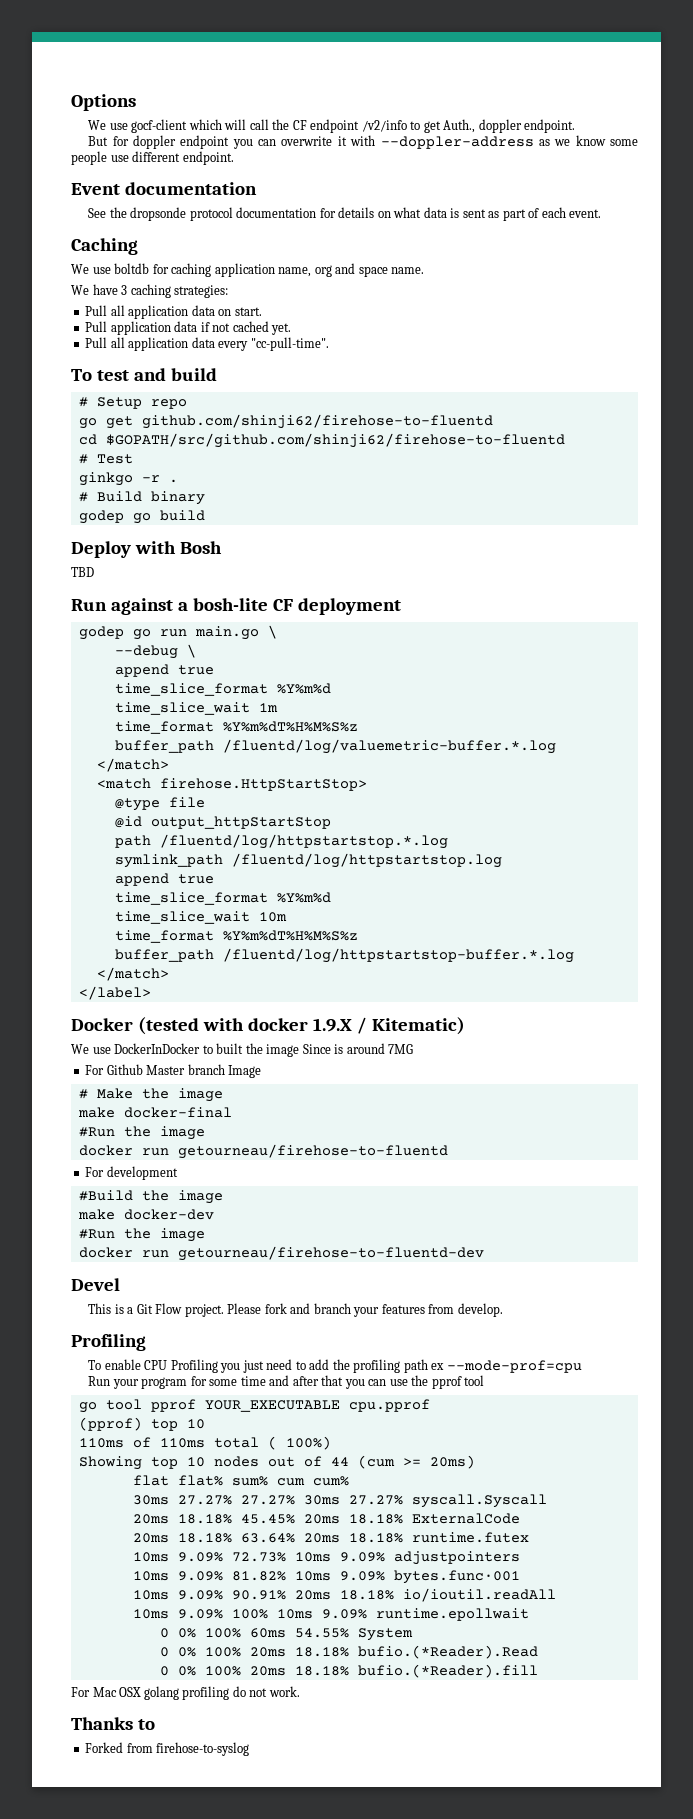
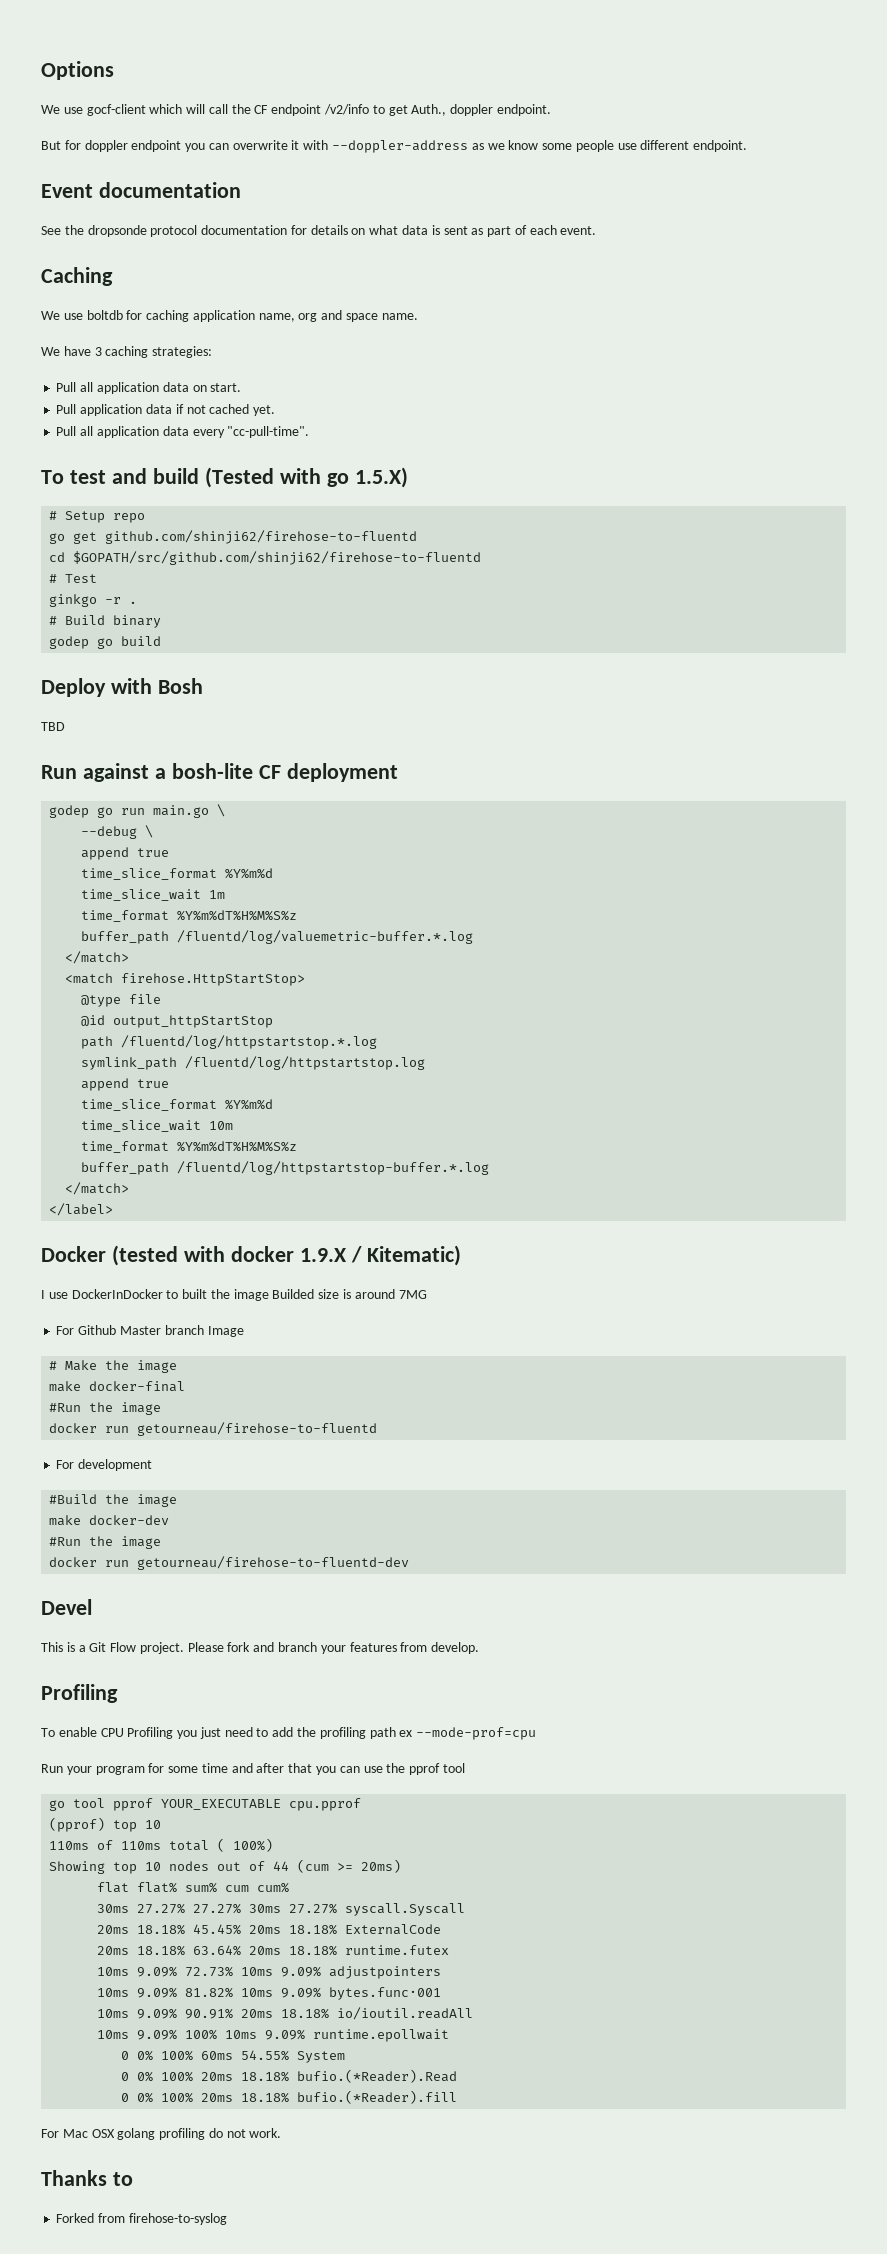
(217, 374) none -> [204,467,408,488] (Tested with go 1.5.X)
[71,1044,89,1054] We -> [41,1290,45,1299] I
[302,1044,331,1054] Since -> [272,1289,340,1299] Builded size

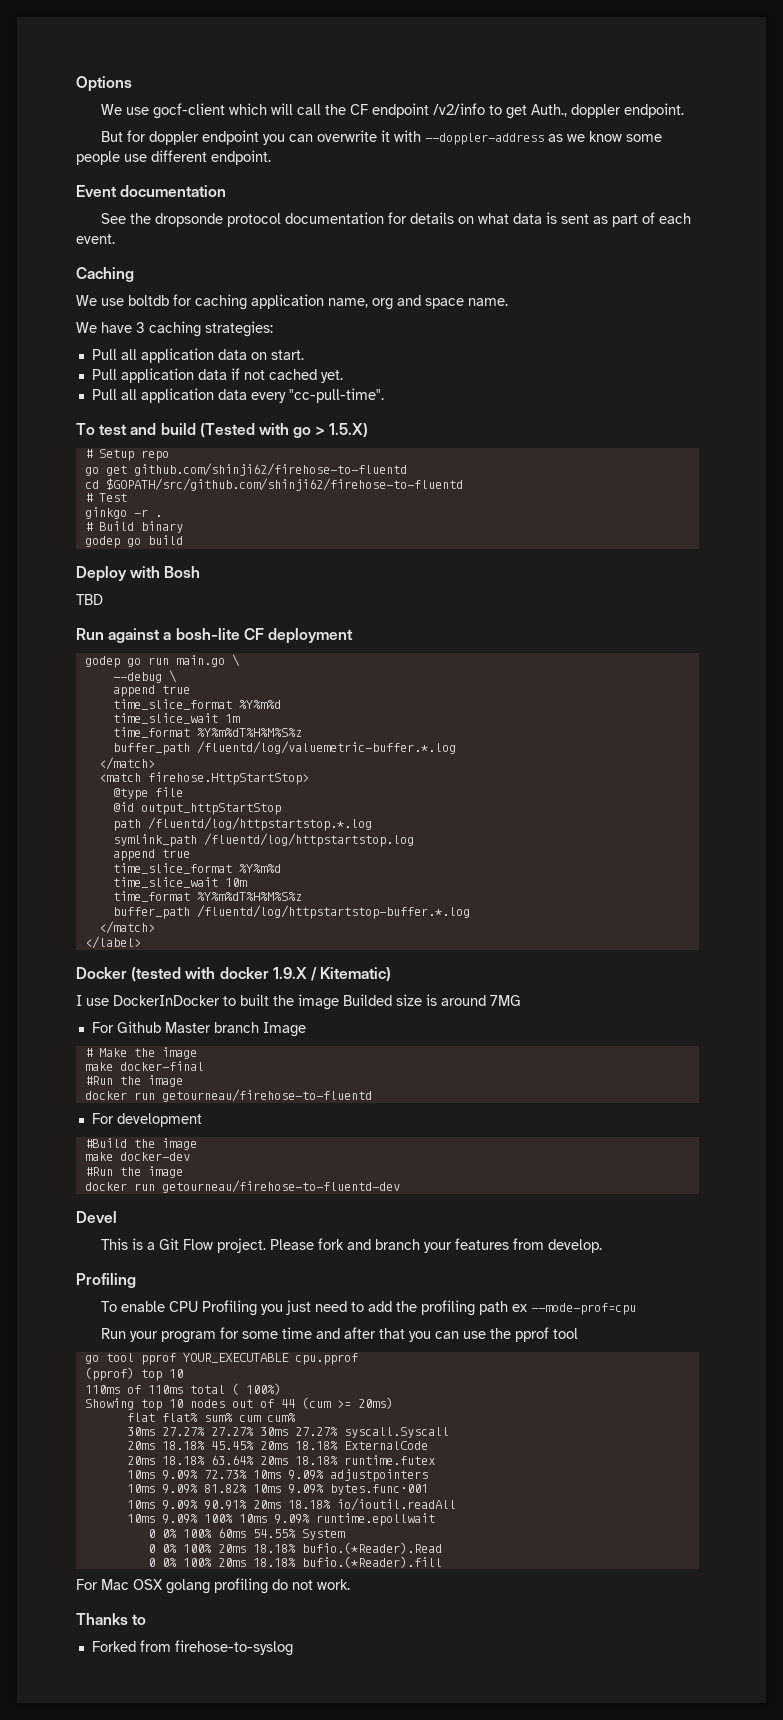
(349, 480) none -> [315,426,326,435] >

